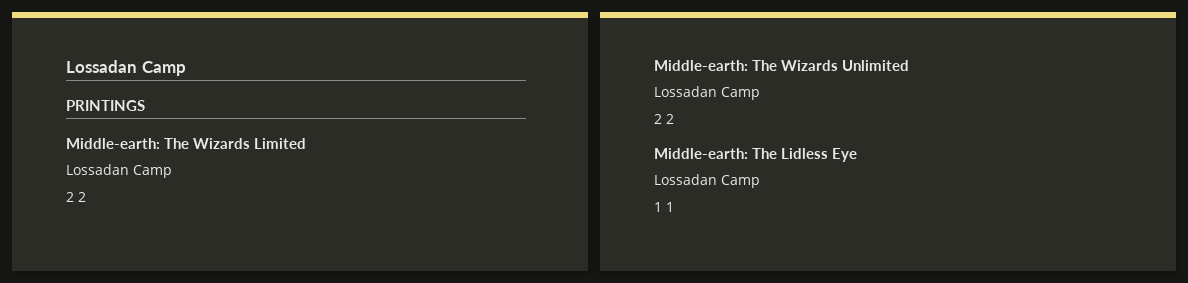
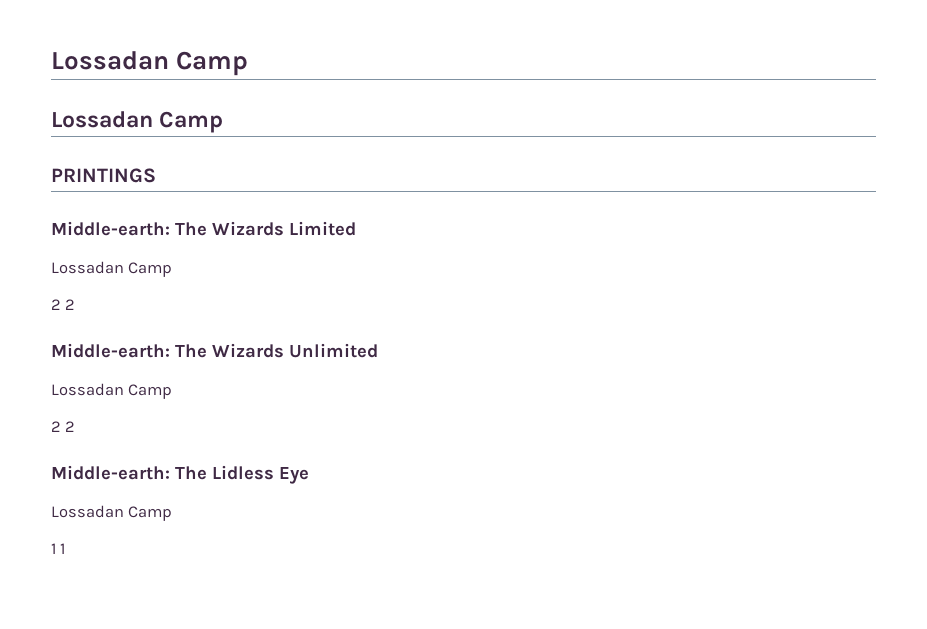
[66,60,186,76] Lossadan Camp -> [51,51,249,76] [51,111,224,133] Lossadan Camp // Lossadan Camp

